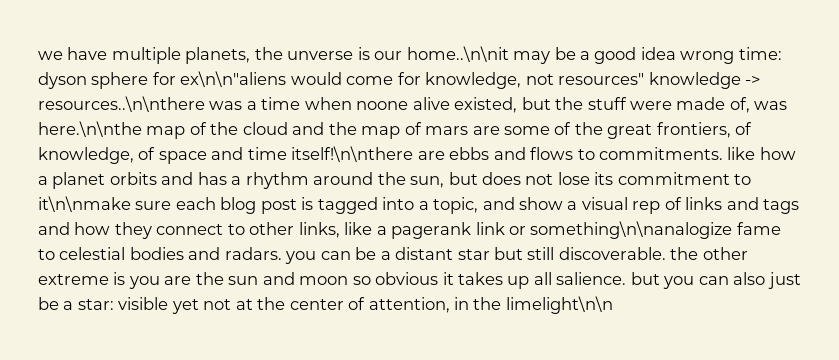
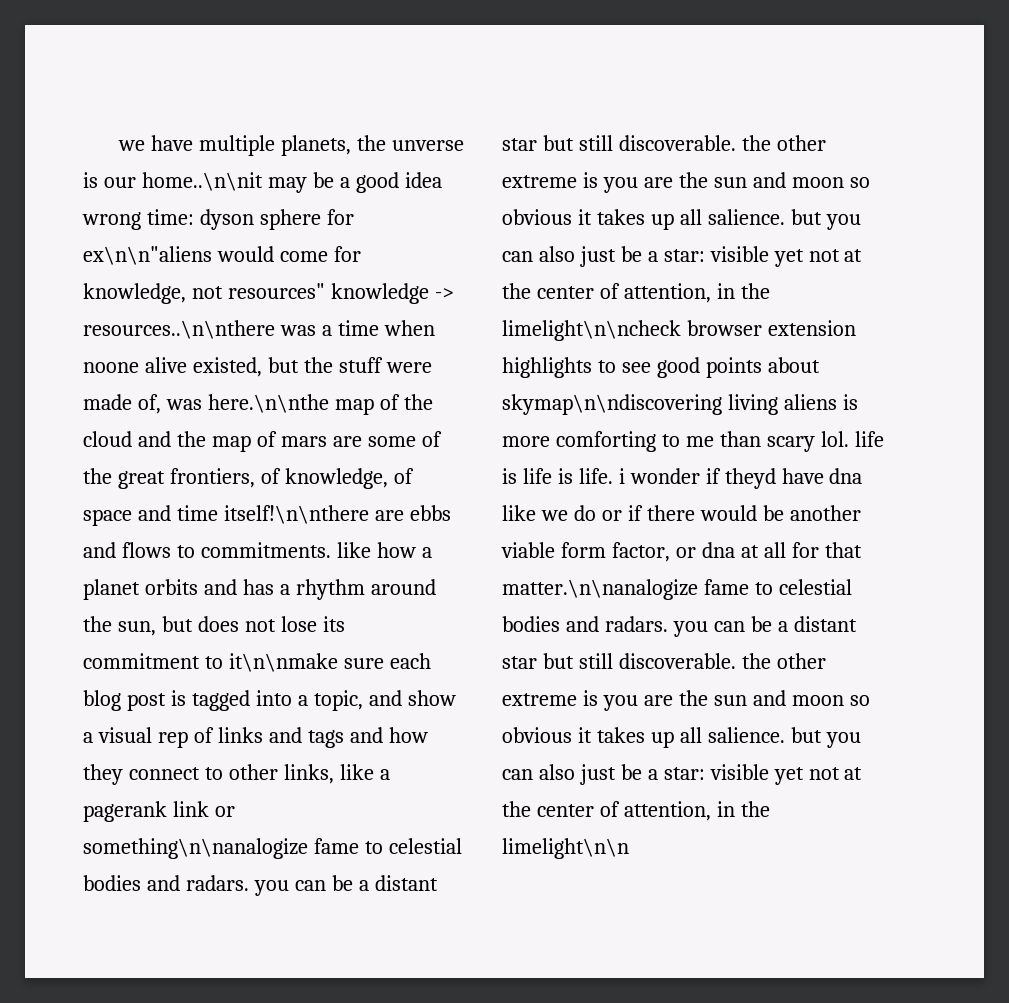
(502, 303) none -> [502,320,856,341] [502,357,820,378] [502,394,858,415] [502,431,884,452] [502,468,863,489] [502,505,861,521] [501,542,862,562] [502,579,852,600] [502,616,857,637] [502,653,826,669] [502,690,870,711] [502,727,861,748] [502,764,863,785] [502,801,770,821] limelight\n\ncheck browser extension highlights to see good points about skymap\n\ndiscovering living aliens is more comforting to me than scary lol. life is life is life. i wonder if theyd have dna like we do or if there would be another viable form factor, or dna at all for that matter.\n\nanalogize fame to celestial bodies and radars. you can be a distant star but still discoverable. the other extreme is you are the sun and moon so obvious it takes up all salience. but you can also just be a star: visible yet not at the center of attention, in the

